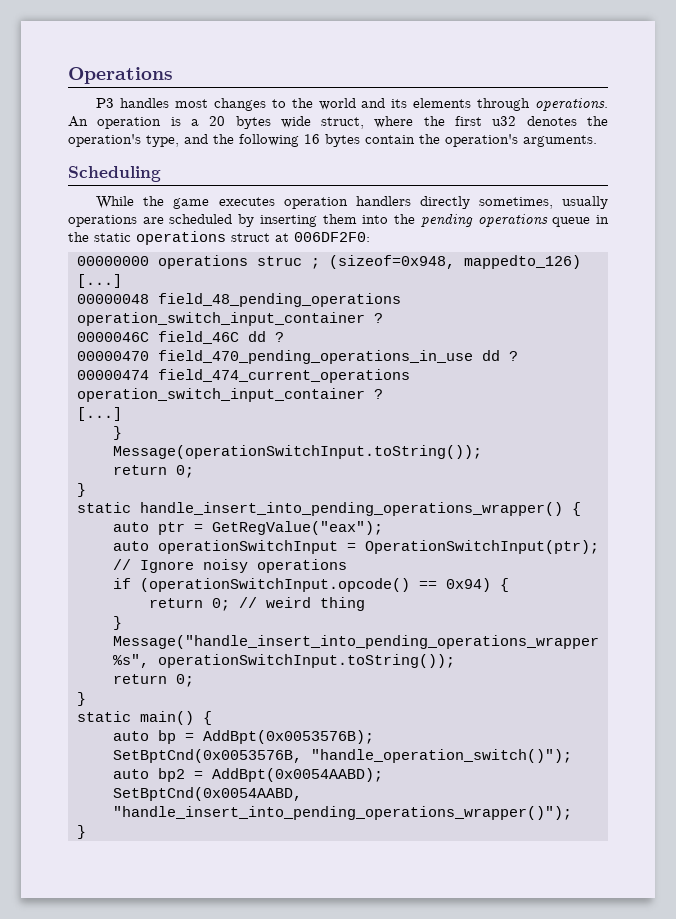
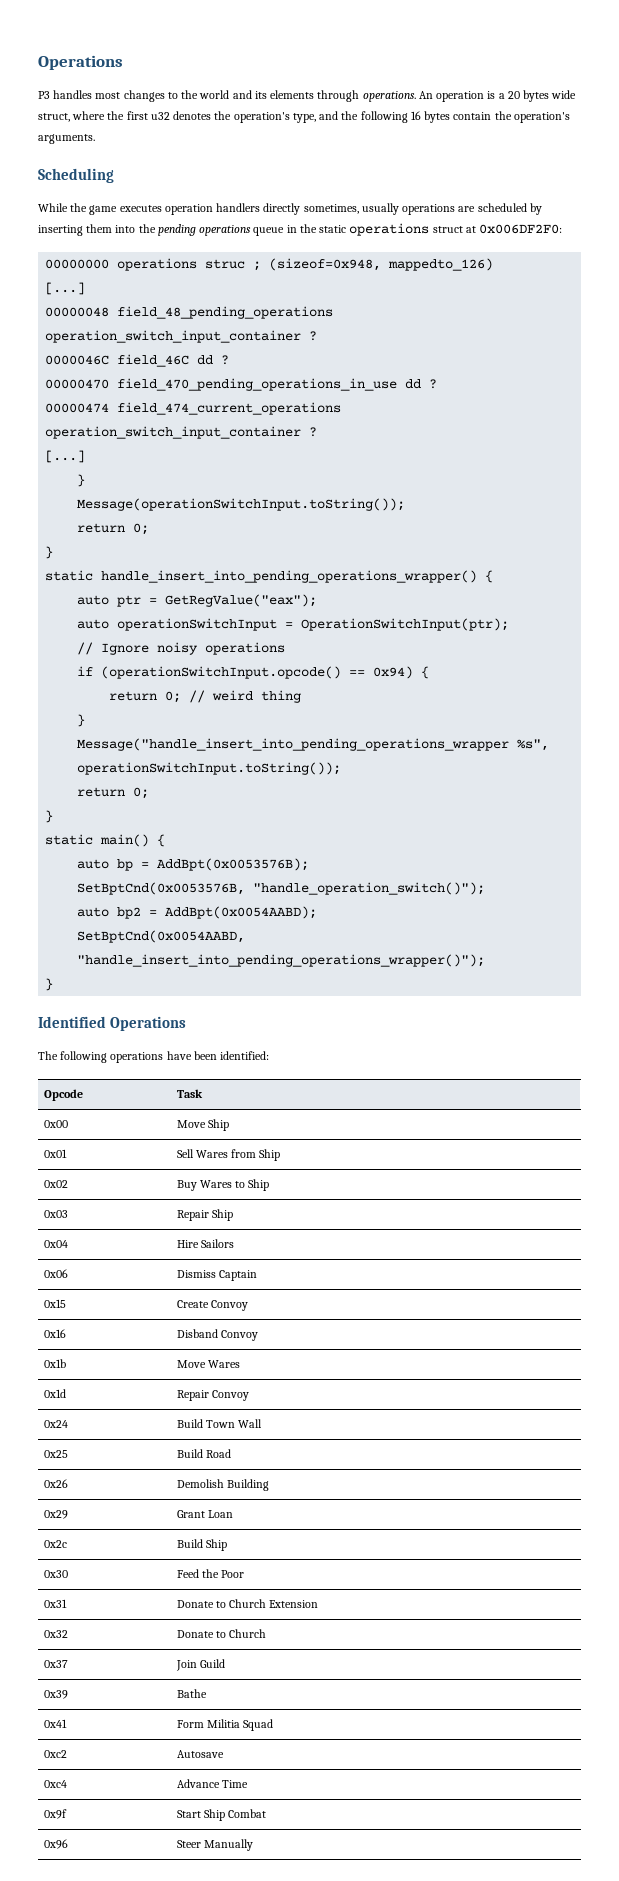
[294,232,370,242] 006DF2F0: -> [479,224,563,234] 0x006DF2F0:
(86, 832) none -> [38,1016,187,1031] [38,1051,270,1063] [43,1089,83,1101] [176,1089,203,1098] [43,1120,68,1128] [176,1119,229,1131] [43,1149,67,1158] [176,1149,281,1161] [43,1180,68,1188] [176,1179,270,1191] [43,1210,68,1218] [176,1209,233,1221] [43,1240,68,1248] [176,1239,234,1248] [43,1269,68,1278] [176,1270,257,1281] [43,1299,66,1308] [176,1300,248,1311] [43,1329,66,1338] [176,1329,258,1341] [43,1359,66,1368] [176,1360,240,1368] [43,1389,66,1398] [176,1390,249,1401] [43,1420,68,1428] [176,1419,263,1428] [43,1450,68,1458] [176,1449,231,1458] [43,1479,68,1488] [176,1479,269,1491] [43,1510,68,1519] [176,1510,233,1518] [43,1540,67,1548] [176,1539,227,1551] [43,1570,68,1578] [176,1569,245,1578] [43,1599,67,1608] [176,1599,319,1608] [43,1630,68,1638] [176,1629,267,1638] [43,1660,68,1668] [175,1659,225,1671] [43,1690,68,1699] [176,1689,207,1698] [43,1719,67,1728] [176,1719,274,1731] [43,1750,67,1758] [176,1750,224,1758] [43,1780,67,1788] [176,1779,248,1788] [43,1809,67,1819] [176,1809,267,1821] [43,1839,68,1849] [176,1839,253,1851] // Identified Operations // The following operations have been identified: // Opcode | Task // 0x00 | Move Ship // 0x01 | Sell Wares from Ship // 0x02 | Buy Wares to Ship // 0x03 | Repair Ship // 0x04 | Hire Sailors // 0x06 | Dismiss Captain // 0x15 | Create Convoy // 0x16 | Disband Convoy // 0x1b | Move Wares // 0x1d | Repair Convoy // 0x24 | Build Town Wall // 0x25 | Build Road // 0x26 | Demolish Building // 0x29 | Grant Loan // 0x2c | Build Ship // 0x30 | Feed the Poor // 0x31 | Donate to Church Extension // 0x32 | Donate to Church // 0x37 | Join Guild // 0x39 | Bathe // 0x41 | Form Militia Squad // 0xc2 | Autosave // 0xc4 | Advance Time // 0x9f | Start Ship Combat // 0x96 | Steer Manually

